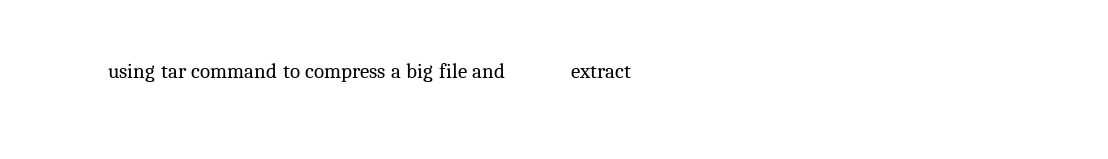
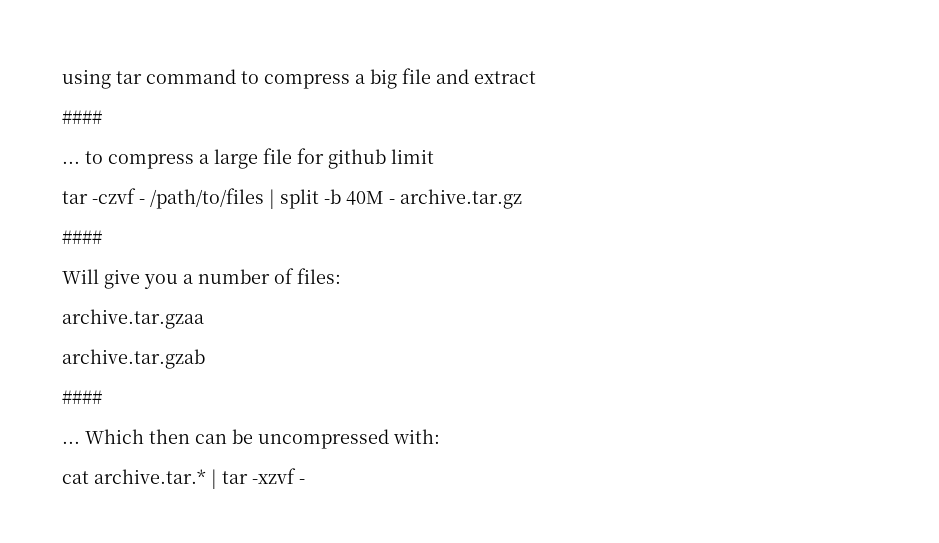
(631, 72) none -> [62,110,102,124] [62,148,434,169] [62,188,522,209] [62,230,102,244] [62,268,341,289] [62,309,204,329] [62,349,205,369] [62,390,102,404] [62,429,440,449] [62,468,305,489] // #### // ... to compress a large file for github limit // tar -czvf - /path/to/files | split -b 40M - archive.tar.gz // #### // Will give you a number of files: // archive.tar.gzaa // archive.tar.gzab // #### // ... Which then can be uncompressed with: // cat archive.tar.* | tar -xzvf -

